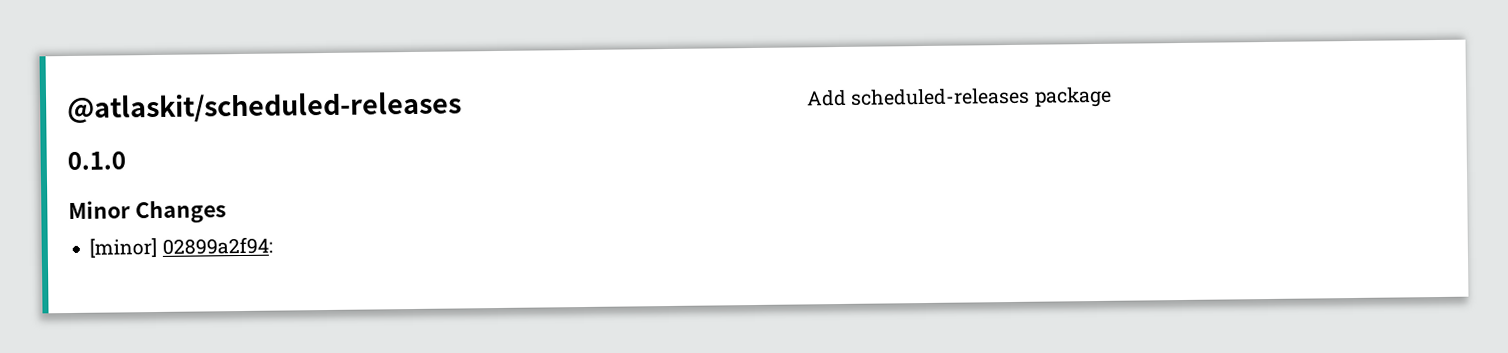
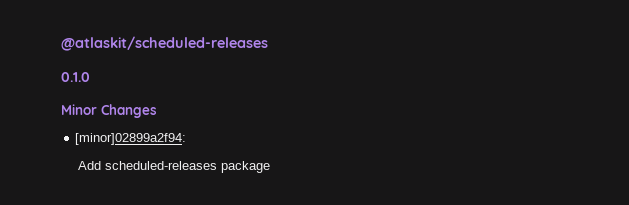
[89,236,273,258] [minor] 02899a2f94: -> [75,133,187,145] [minor]02899a2f94:

